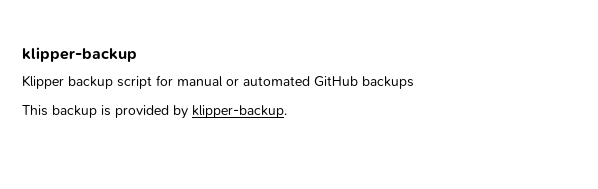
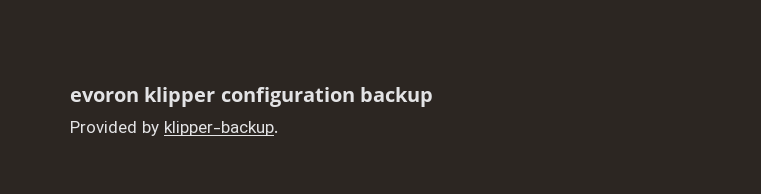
[22,47,137,62] [22,75,414,89] [22,105,169,118] klipper-backup // Klipper backup script for manual or automated GitHub backups // This backup is provided -> [70,87,433,107] [70,121,137,133] evoron klipper configuration backup // Provided

